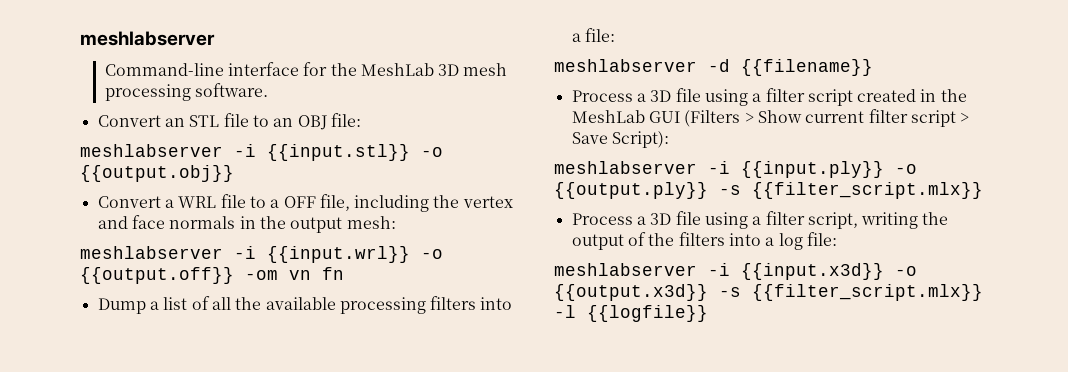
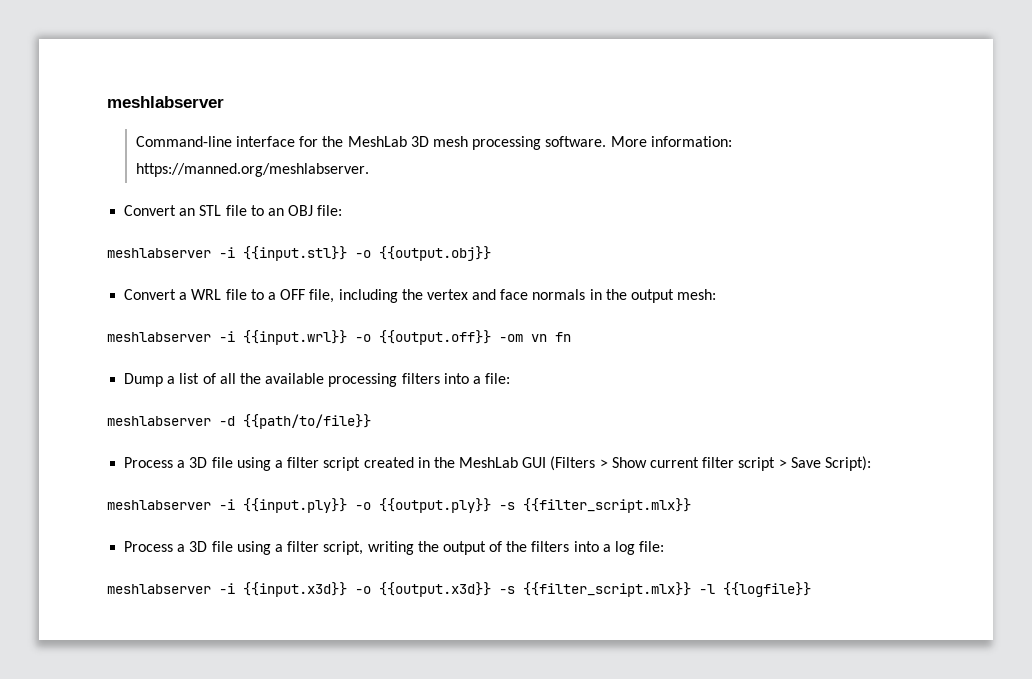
(268, 90) none -> [610,136,732,147] [135,163,369,177] More information: https://manned.org/meshlabserver.
[741,59,873,76] {{filename}} -> [243,414,371,429] {{path/to/file}}

